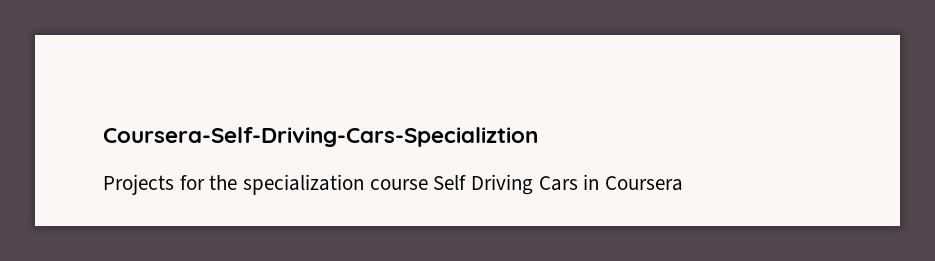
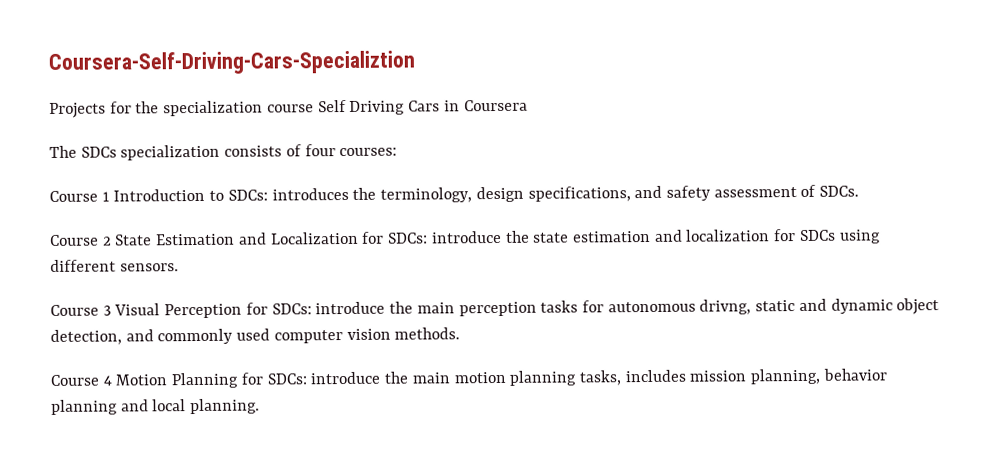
(684, 183) none -> [49,144,398,161] [49,184,860,203] [50,229,881,246] [50,259,179,272] [50,298,940,319] [50,327,461,345] [50,368,887,389] [51,398,261,415] // The SDCs specialization consists of four courses: // Course 1 Introduction to SDCs: introduces the terminology, design specifications, and safety assessment of SDCs. // Course 2 State Estimation and Localization for SDCs: introduce the state estimation and localization for SDCs using different sensors. // Course 3 Visual Perception for SDCs: introduce the main perception tasks for autonomous drivng, static and dynamic object detection, and commonly used computer vision methods. // Course 4 Motion Planning for SDCs: introduce the main motion planning tasks, includes mission planning, behavior planning and local planning.

